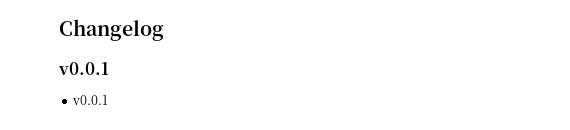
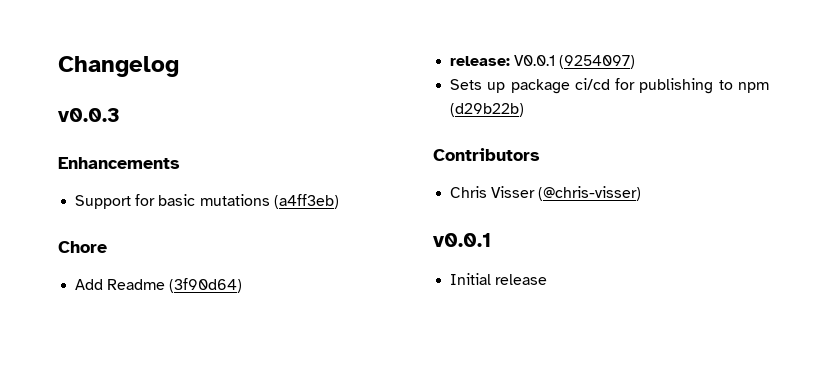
(164, 30) none -> [58,108,120,122] [58,157,180,169] [75,194,339,209] [58,241,107,253] [75,278,243,293] [450,55,636,69] [450,78,769,94] [450,103,525,117] [433,148,540,161] [450,186,642,201] // v0.0.3 // Enhancements // Support for basic mutations (a4ff3eb) // Chore // Add Readme (3f90d64) // release: V0.0.1 (9254097) // Sets up package ci/cd for publishing to npm (d29b22b) // Contributors // Chris Visser (@chris-visser)
[71,95,108,105] v0.0.1 -> [450,273,548,285] Initial release

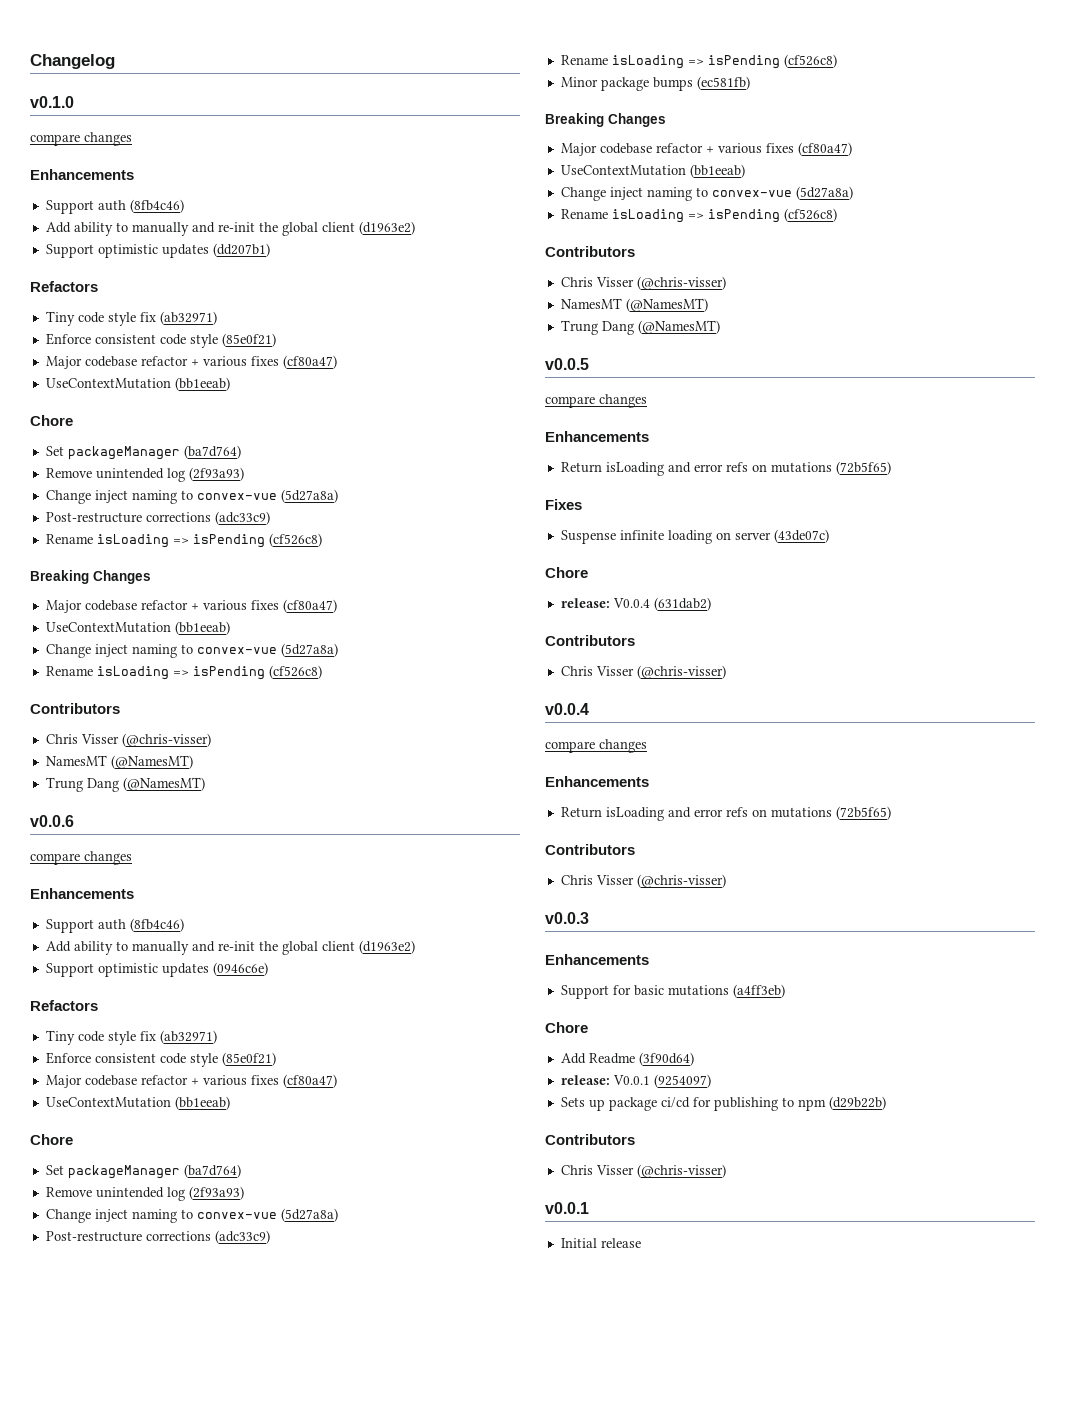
(179, 66) none -> [30,96,74,108] [30,132,132,146] [30,169,134,180] [45,199,184,214] [45,221,415,236] [45,243,270,258] [30,281,98,292] [45,311,217,326] [45,333,276,348] [45,355,337,369] [45,377,230,391] [30,415,73,426] [45,445,241,460] [45,467,244,482] [45,489,338,504] [45,511,270,525] [45,533,322,548] [30,570,151,584] [45,599,337,613] [45,621,230,635] [45,643,338,658] [45,665,322,680] [30,703,120,714] [45,733,211,747] [45,755,193,769] [45,777,205,792] [30,815,74,827] [30,851,132,865] [30,888,134,899] [45,918,184,933] [45,940,415,955] [45,962,268,977] [30,1000,98,1011] [45,1030,217,1045] [45,1052,276,1067] [45,1074,337,1088] [45,1096,230,1110] [30,1134,73,1145] [45,1164,241,1179] [45,1186,244,1201] [45,1208,338,1223] [45,1230,270,1244] [560,54,837,69] [560,76,750,91] [545,113,666,127] [560,142,852,156] [560,164,745,178] [560,186,853,201] [560,208,837,223] [545,246,635,257] [560,276,726,290] [560,298,708,312] [560,320,720,335] [545,358,589,370] [545,394,647,408] [545,431,649,442] [560,461,891,476] [545,499,582,510] [560,529,829,544] [545,567,588,578] [560,597,711,611] [545,635,635,646] [560,665,726,679] [545,703,589,715] [545,739,647,753] [545,776,649,787] [560,806,891,821] [545,844,635,855] [560,874,726,888] // v0.1.0 // compare changes // Enhancements // Support auth (8fb4c46) // Add ability to manually and re-init the global client (d1963e2) // Support optimistic updates (dd207b1) // Refactors // Tiny code style fix (ab32971) // Enforce consistent code style (85e0f21) // Major codebase refactor + various fixes (cf80a47) // UseContextMutation (bb1eeab) // Chore // Set packageManager (ba7d764) // Remove unintended log (2f93a93) // Change inject naming to convex-vue (5d27a8a) // Post-restructure corrections (adc33c9) // Rename isLoading => isPending (cf526c8) // Breaking Changes // Major codebase refactor + various fixes (cf80a47) // UseContextMutation (bb1eeab) // Change inject naming to convex-vue (5d27a8a) // Rename isLoading => isPending (cf526c8) // Contributors // Chris Visser (@chris-visser) // NamesMT (@NamesMT) // Trung Dang (@NamesMT) // v0.0.6 // compare changes // Enhancements // Support auth (8fb4c46) // Add ability to manually and re-init the global client (d1963e2) // Support optimistic updates (0946c6e) // Refactors // Tiny code style fix (ab32971) // Enforce consistent code style (85e0f21) // Major codebase refactor + various fixes (cf80a47) // UseContextMutation (bb1eeab) // Chore // Set packageManager (ba7d764) // Remove unintended log (2f93a93) // Change inject naming to convex-vue (5d27a8a) // Post-restructure corrections (adc33c9) // Rename isLoading => isPending (cf526c8) // Minor package bumps (ec581fb) // Breaking Changes // Major codebase refactor + various fixes (cf80a47) // UseContextMutation (bb1eeab) // Change inject naming to convex-vue (5d27a8a) // Rename isLoading => isPending (cf526c8) // Contributors // Chris Visser (@chris-visser) // NamesMT (@NamesMT) // Trung Dang (@NamesMT) // v0.0.5 // compare changes // Enhancements // Return isLoading and error refs on mutations (72b5f65) // Fixes // Suspense infinite loading on server (43de07c) // Chore // release: V0.0.4 (631dab2) // Contributors // Chris Visser (@chris-visser) // v0.0.4 // compare changes // Enhancements // Return isLoading and error refs on mutations (72b5f65) // Contributors // Chris Visser (@chris-visser)

